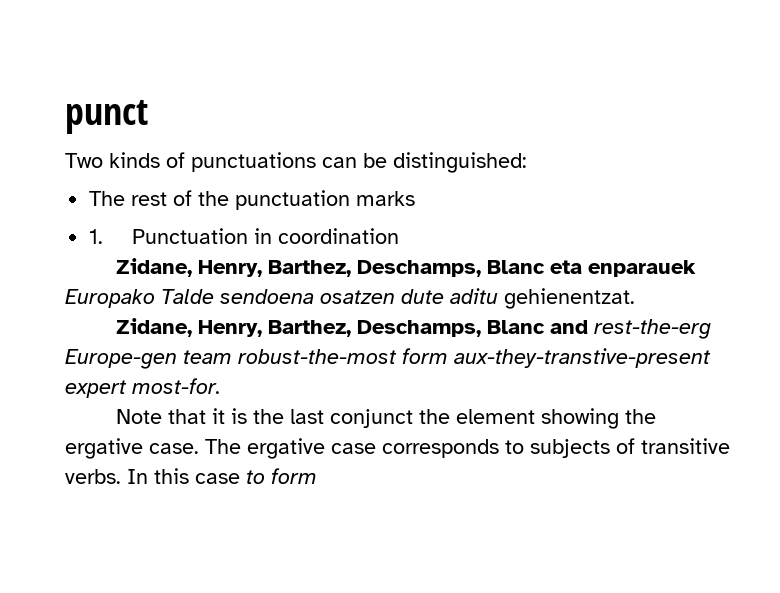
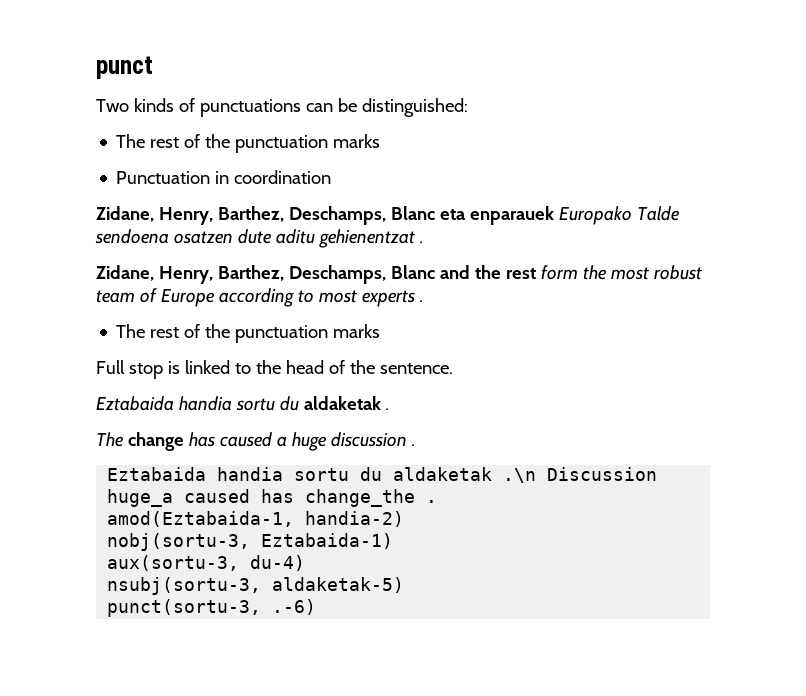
[89,229,104,244] 1. -> (381, 141) none
[504,288,635,309] gehienentzat. -> [318,229,424,248] gehienentzat .
[594,319,712,339] [65,348,711,369] [65,378,221,398] [116,408,657,429] [65,438,730,459] [65,468,317,484] rest-the-erg Europe-gen team robust-the-most form aux-they-transtive-present expert most-for. // Note that it is the last conjunct the element showing the ergative case. The ergative case corresponds to subjects of transitive verbs. In this case to form -> [474,265,702,280] [96,288,424,307] [116,324,381,343] [96,360,453,379] [96,396,390,411] [96,432,416,451] [107,467,658,483] [107,489,438,507] [107,511,405,527] [107,533,394,551] [107,555,306,571] [107,577,405,595] [107,599,317,617] the rest form the most robust team of Europe according to most experts . // The rest of the punctuation marks // Full stop is linked to the head of the sentence. // Eztabaida handia sortu du aldaketak . // The change has caused a huge discussion . // Eztabaida handia sortu du aldaketak .\n Discussion huge_a caused has change_the . // amod(Eztabaida-1, handia-2) // nobj(sortu-3, Eztabaida-1) // aux(sortu-3, du-4) // nsubj(sortu-3, aldaketak-5) // punct(sortu-3, .-6)

